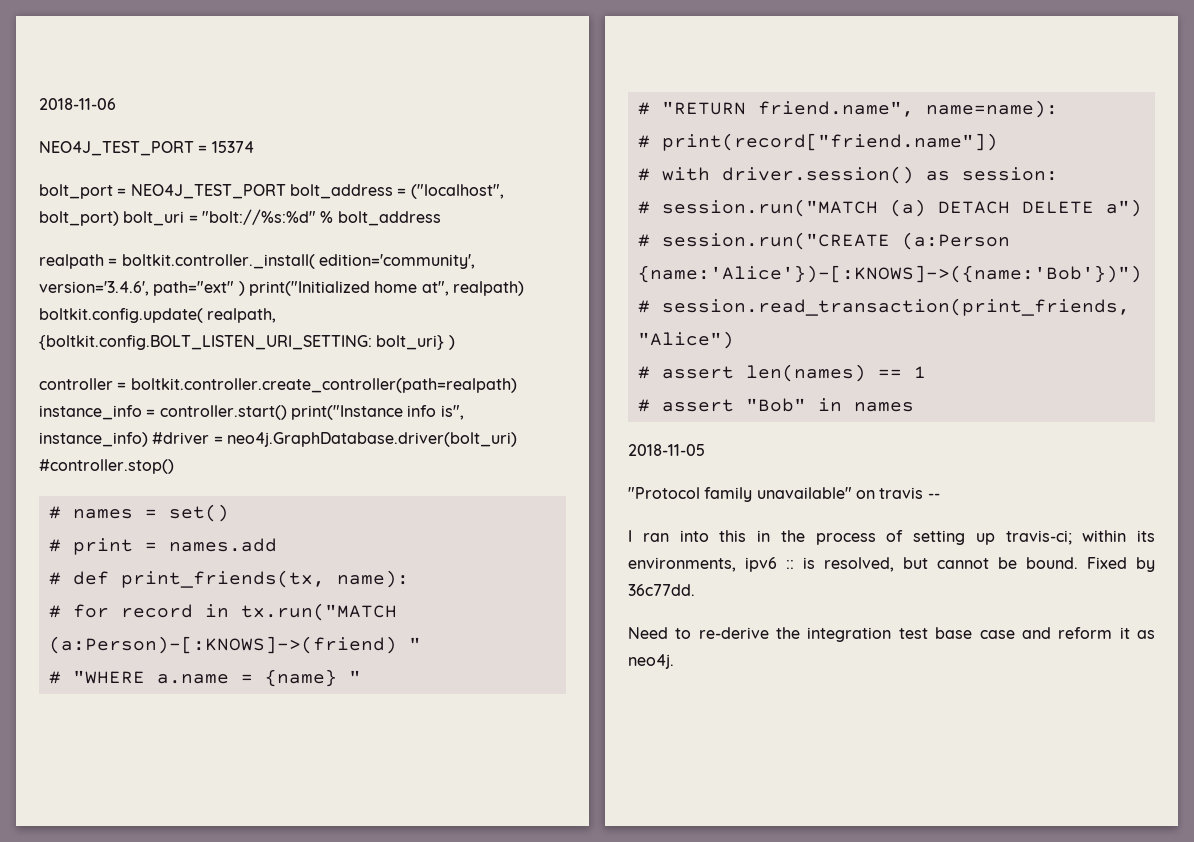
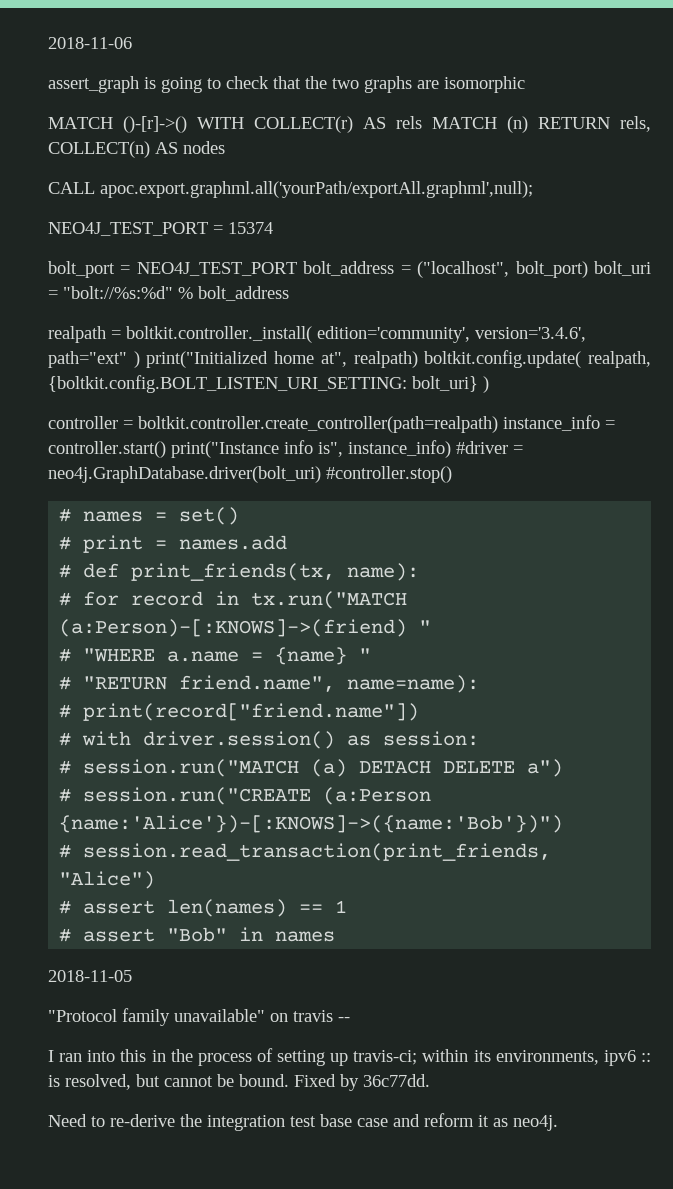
(116, 104) none -> [48,76,525,93] [48,116,651,133] [48,141,225,158] [48,181,533,198] // assert_graph is going to check that the two graphs are isomorphic // MATCH ()-[r]->() WITH COLLECT(r) AS rels MATCH (n) RETURN rels, COLLECT(n) AS nodes // CALL apoc.export.graphml.all('yourPath/exportAll.graphml',null);

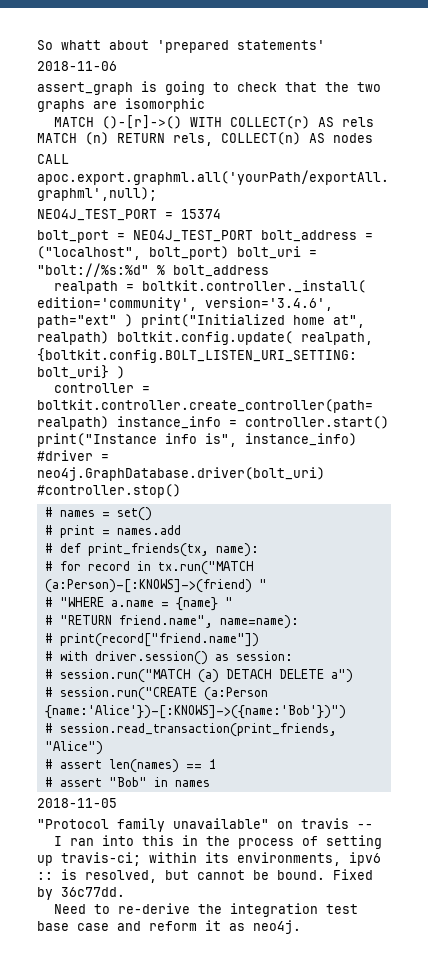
(48, 43) none -> [37,40,325,53] So whatt about 'prepared statements' //

